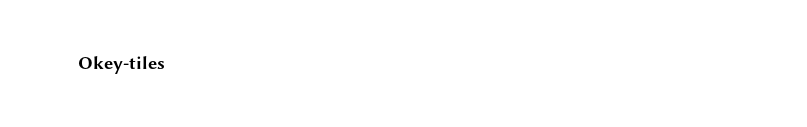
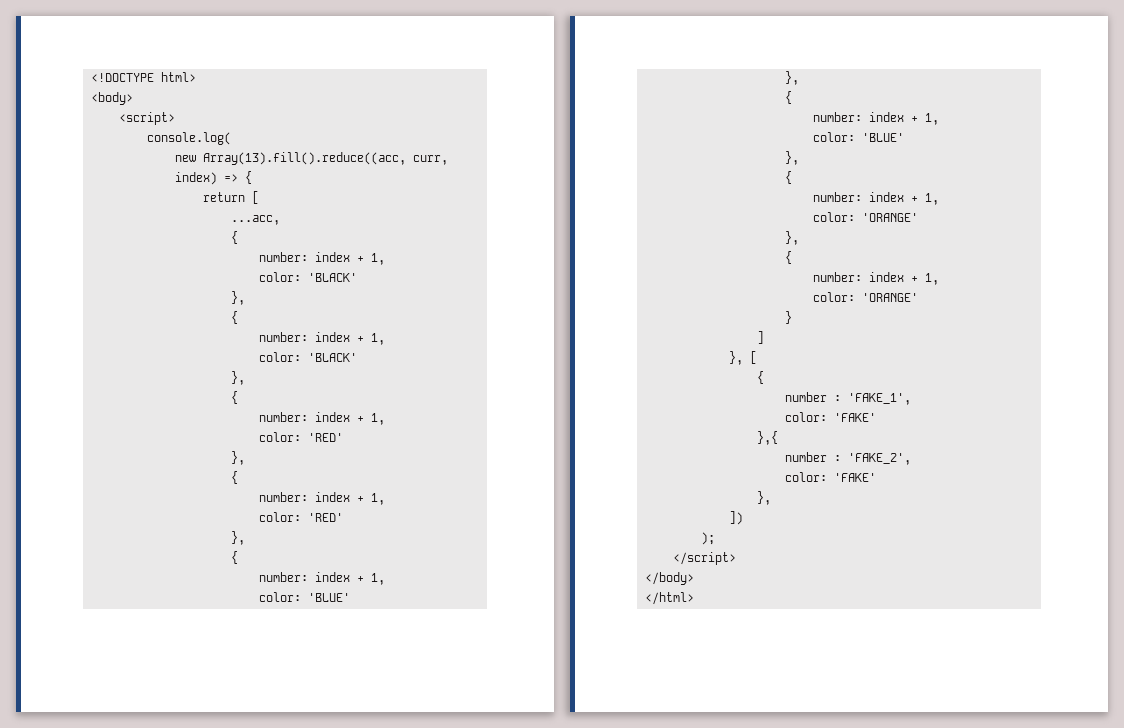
[78,56,165,74] Okey-tiles -> [90,72,196,82] [90,92,133,105] [118,112,175,125] [146,132,231,145] [174,152,448,165] [174,171,252,185] [202,191,259,204] [230,215,280,225] [230,231,238,244] [258,252,385,265] [258,272,357,282] [230,291,245,305] [230,311,238,324] [258,332,385,345] [258,352,357,362] [230,371,245,385] [230,391,238,404] [258,412,385,425] [258,432,343,442] [230,451,245,465] [230,471,238,484] [258,492,385,505] [258,512,343,522] [230,531,245,545] [230,551,238,564] [258,572,385,585] [258,592,350,602] [784,71,799,85] [784,91,792,104] [812,112,939,125] [812,132,904,142] [784,151,799,165] [784,171,792,184] [812,192,939,205] [812,212,918,222] [784,231,799,245] [784,251,792,264] [812,272,939,285] [812,292,918,302] [784,311,792,324] [756,331,764,344] [728,351,757,365] [756,371,764,384] [784,392,911,405] [784,412,876,422] [756,431,778,445] [784,452,911,465] [784,472,876,482] [756,491,771,505] [728,511,743,525] [700,532,715,545] [672,552,736,565] [644,572,694,585] [644,592,694,605] <!DOCTYPE html> // <body> // <script> // console.log( // new Array(13).fill().reduce((acc, curr, index) => { // return [ // ...acc, // { // number: index + 1, // color: 'BLACK' // }, // { // number: index + 1, // color: 'BLACK' // }, // { // number: index + 1, // color: 'RED' // }, // { // number: index + 1, // color: 'RED' // }, // { // number: index + 1, // color: 'BLUE' // }, // { // number: index + 1, // color: 'BLUE' // }, // { // number: index + 1, // color: 'ORANGE' // }, // { // number: index + 1, // color: 'ORANGE' // } // ] // }, [ // { // number : 'FAKE_1', // color: 'FAKE' // },{ // number : 'FAKE_2', // color: 'FAKE' // }, // ]) // ); // </script> // </body> // </html>

